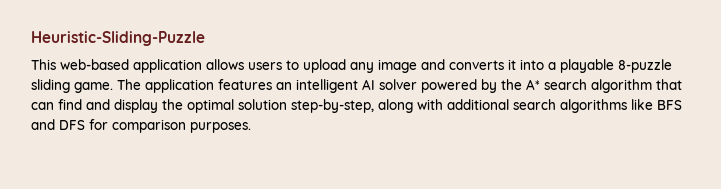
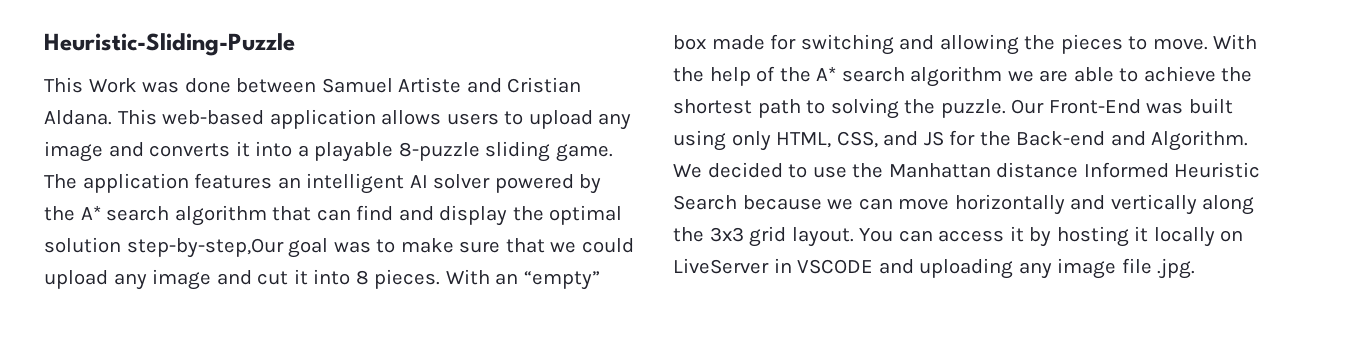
(56, 64) none -> [88,77,582,93] [44,109,157,125] Work was done between Samuel Artiste and Cristian Aldana. This
[291,99,682,113] [31,119,251,133] step-by-step, along with additional search algorithms like BFS and DFS for comparison purposes. -> [126,238,634,258] [44,269,600,290] [673,34,1258,55] [673,66,1253,87] [673,98,1233,119] [673,130,1249,151] [673,162,1261,178] [673,194,1255,215] [673,226,1244,247] [673,258,1196,279] step-by-step,Our goal was to make sure that we could upload any image and cut it into 8 pieces. With an “empty” box made for switching and allowing the pieces to move. With the help of the A* search algorithm we are able to achieve the shortest path to solving the puzzle. Our Front-End was built using only HTML, CSS, and JS for the Back-end and Algorithm. We decided to use the Manhattan distance Informed Heuristic Search because we can move horizontally and vertically along the 3x3 grid layout. You can access it by hosting it locally on LiveServer in VSCODE and uploading any image file .jpg.

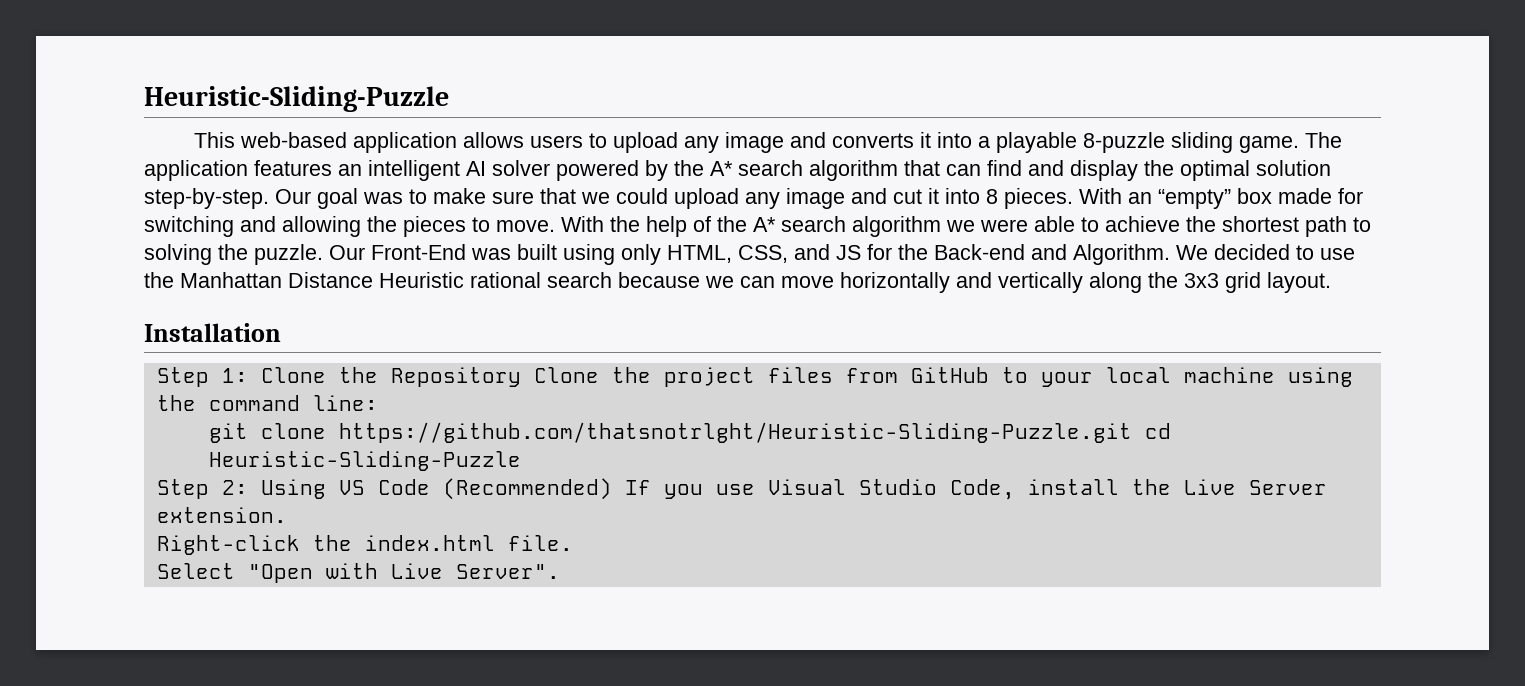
[88,77,582,93] [44,109,157,125] Work was done between Samuel Artiste and Cristian Aldana. This -> (235, 140) none
[126,238,284,258] step-by-step,Our -> [144,188,311,209] step-by-step. Our
[1039,70,1069,82] are -> [980,219,1028,232] were
[996,162,1261,178] [673,195,737,210] distance Informed Heuristic Search -> [288,272,612,288] Distance Heuristic rational search
[859,226,1244,247] [673,258,1196,279] You can access it by hosting it locally on LiveServer in VSCODE and uploading any image file .jpg. -> [144,323,281,342] [156,367,1353,387] [156,395,378,411] [208,422,1171,443] [208,451,521,471] [156,478,1327,500] [156,507,287,523] [156,535,573,555] [156,563,560,583] // Installation // Step 1: Clone the Repository Clone the project files from GitHub to your local machine using the command line: // git clone https://github.com/thatsnotrlght/Heuristic-Sliding-Puzzle.git cd Heuristic-Sliding-Puzzle // Step 2: Using VS Code (Recommended) If you use Visual Studio Code, install the Live Server extension. // Right-click the index.html file. // Select "Open with Live Server".

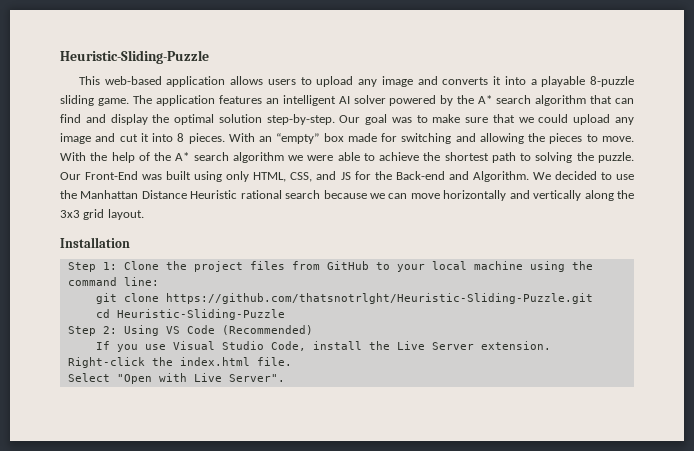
[390,367,651,387] Repository Clone the -> (187, 265) none
(1132, 432) none -> (593, 298) //
(612, 489) none -> (313, 330) //

